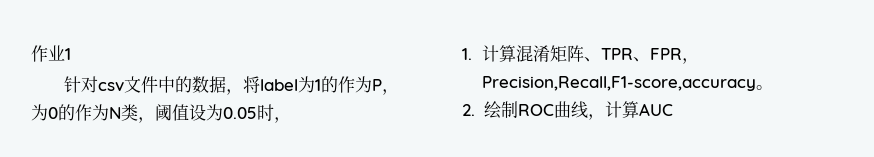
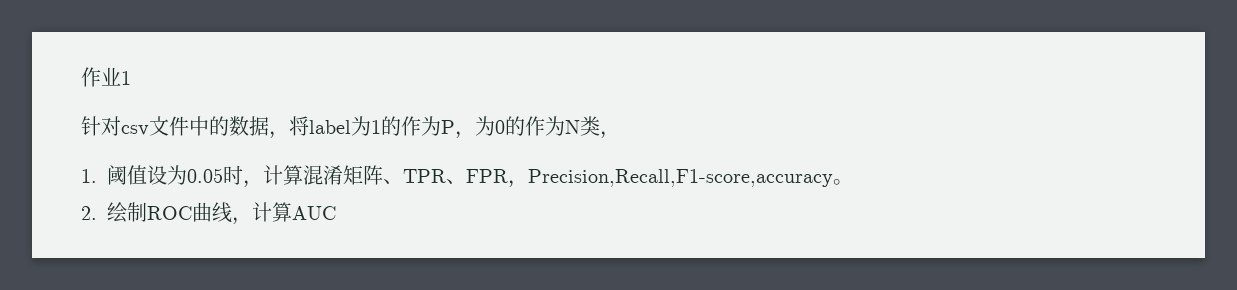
(155, 120) none -> [81,169,97,183] // 1.
[462,48,472,60] // 1. -> (263, 184) none

